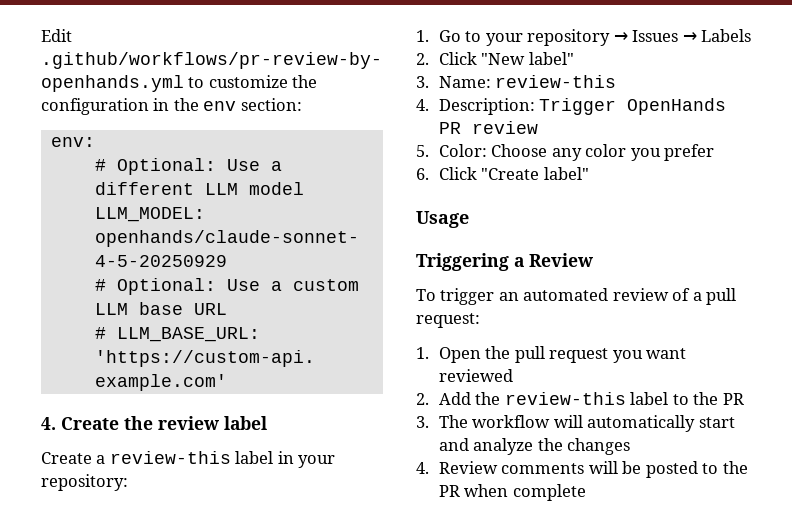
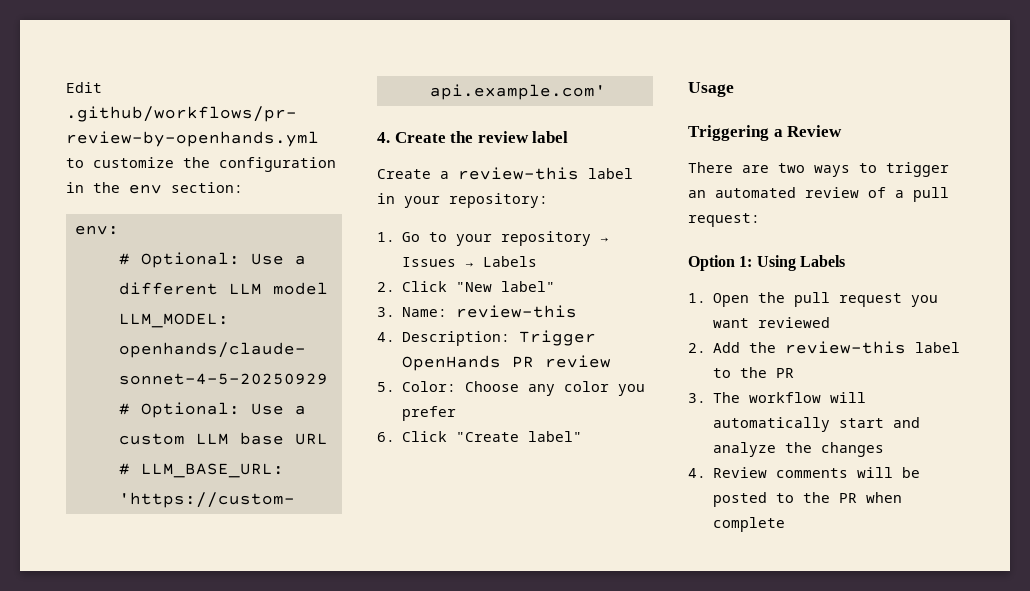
[416,289,436,301] To -> [688,162,877,177] There are two ways to
(480, 320) none -> [688,255,845,271] // Option 1: Using Labels

